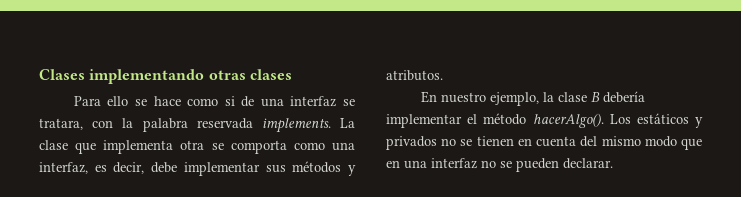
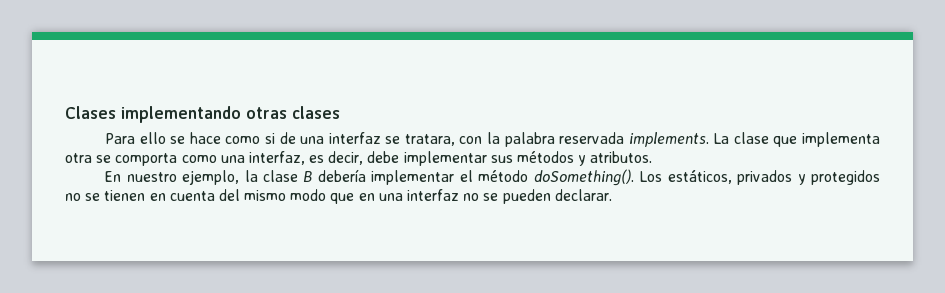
[532,113,703,128] [386,136,437,150] hacerAlgo(). Los estáticos y privados -> [533,169,880,186] doSomething(). Los estáticos, privados y protegidos

